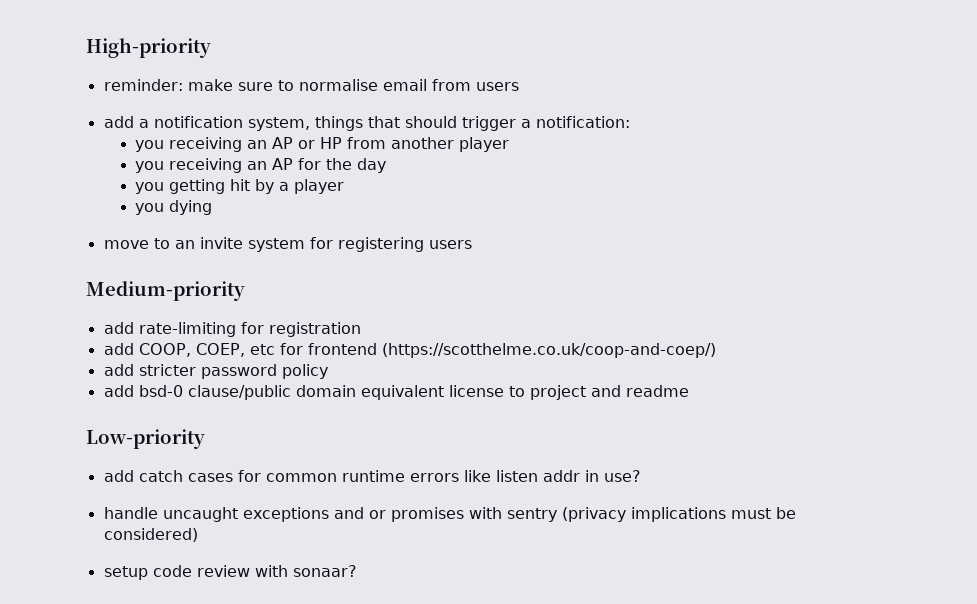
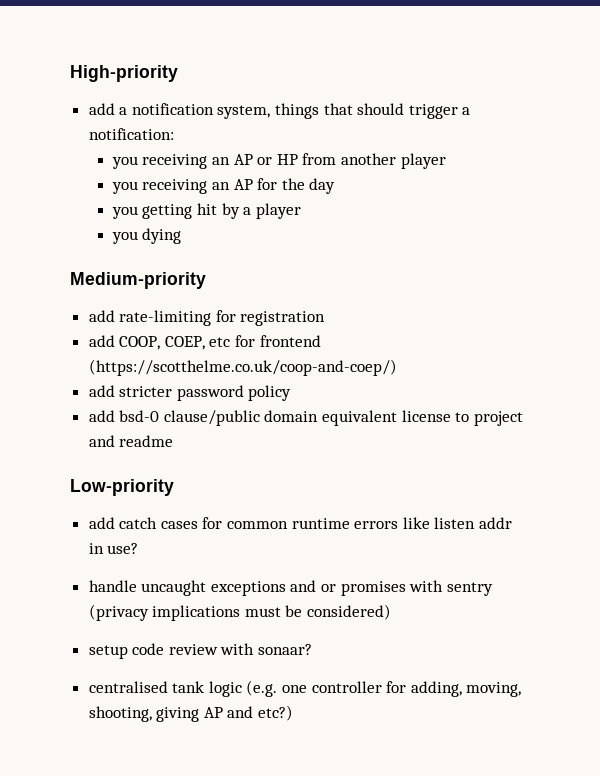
[103,79,519,91] // reminder: make sure to normalise email from users -> (178, 73) none
[103,237,472,252] // move to an invite system for registering users -> (182, 236) none
(357, 571) none -> [88,680,522,697] [88,705,294,722] // centralised tank logic (e.g. one controller for adding, moving, shooting, giving AP and etc?)

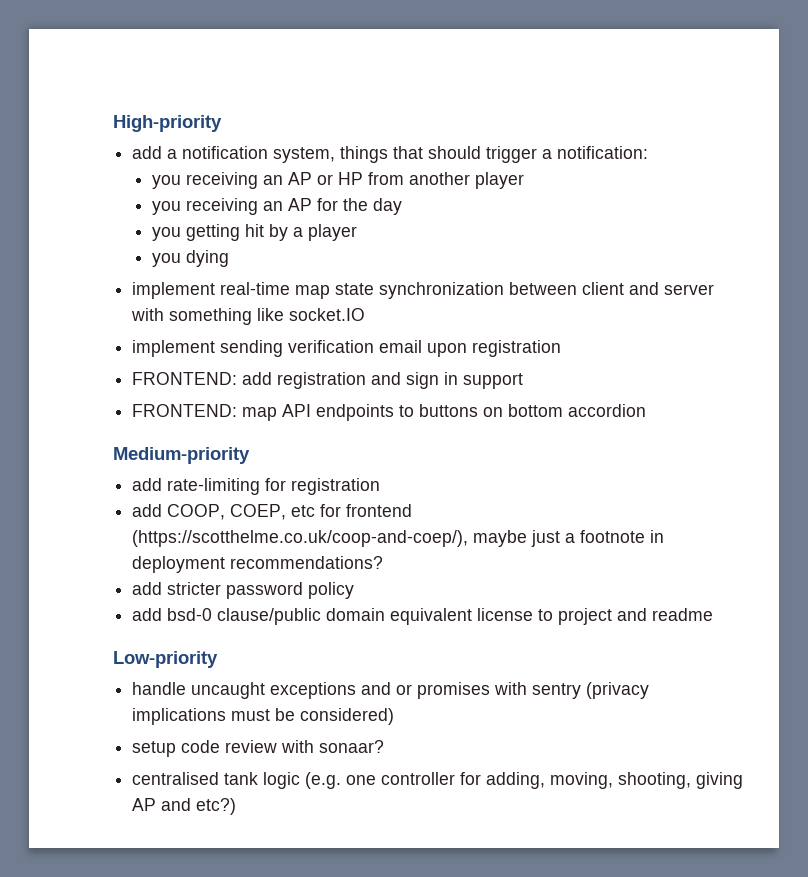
(182, 236) none -> [132,282,715,299] [131,308,366,325] [132,340,562,357] [132,372,524,389] [132,404,647,421] // implement real-time map state synchronization between client and server with something like socket.IO // implement sending verification email upon registration // FRONTEND: add registration and sign in support // FRONTEND: map API endpoints to buttons on bottom accordion
[88,359,397,376] (https://scotthelme.co.uk/coop-and-coep/) -> [132,530,665,547] [132,556,384,573] (https://scotthelme.co.uk/coop-and-coep/), maybe just a footnote in deployment recommendations?
[88,517,513,529] [88,543,139,554] // add catch cases for common runtime errors like listen addr in use? -> (218, 659) none

